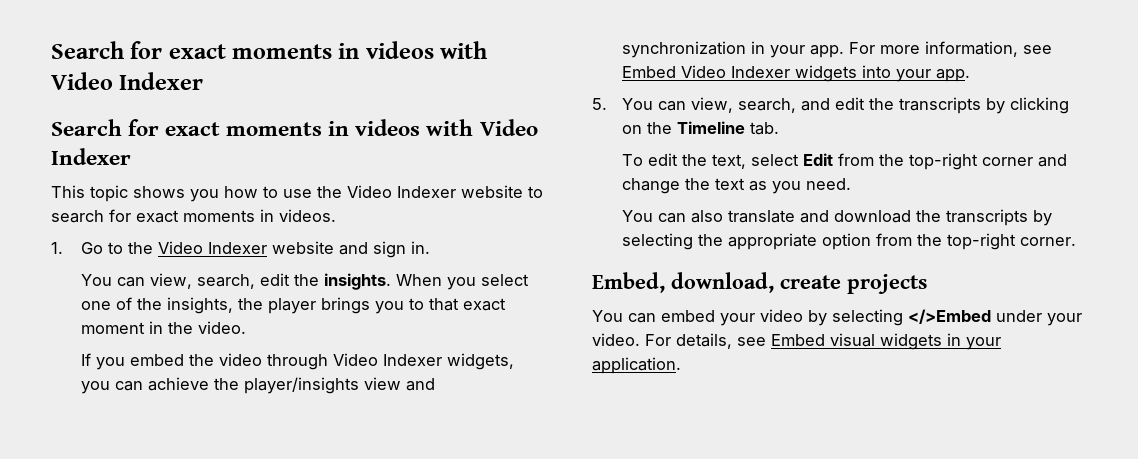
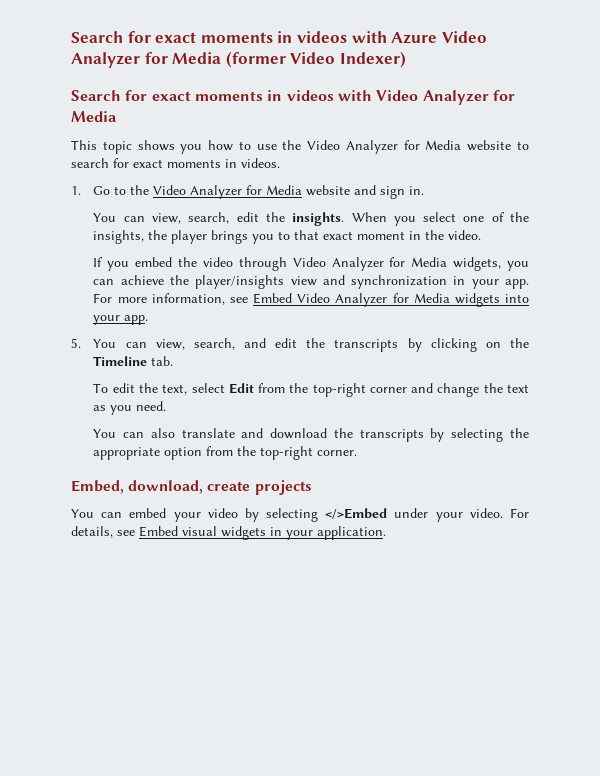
[51,41,488,59] [51,72,204,90] [51,119,538,136] [51,148,131,165] Search for exact moments in videos with Video Indexer // Search for exact moments in videos with Video Indexer -> [71,31,487,44] [71,51,406,68] [71,90,515,105] [71,111,117,122] Search for exact moments in videos with Azure Video Analyzer for Media (former Video Indexer) // Search for exact moments in videos with Video Analyzer for Media
[397,186,456,198] Indexer -> [345,140,462,154] Analyzer for Media
[208,242,268,254] Indexer -> [190,185,303,199] Analyzer for Media
[383,354,443,366] Indexer -> [331,257,448,271] Analyzer for Media
[731,66,791,78] Indexer -> [335,293,450,307] Analyzer for Media

